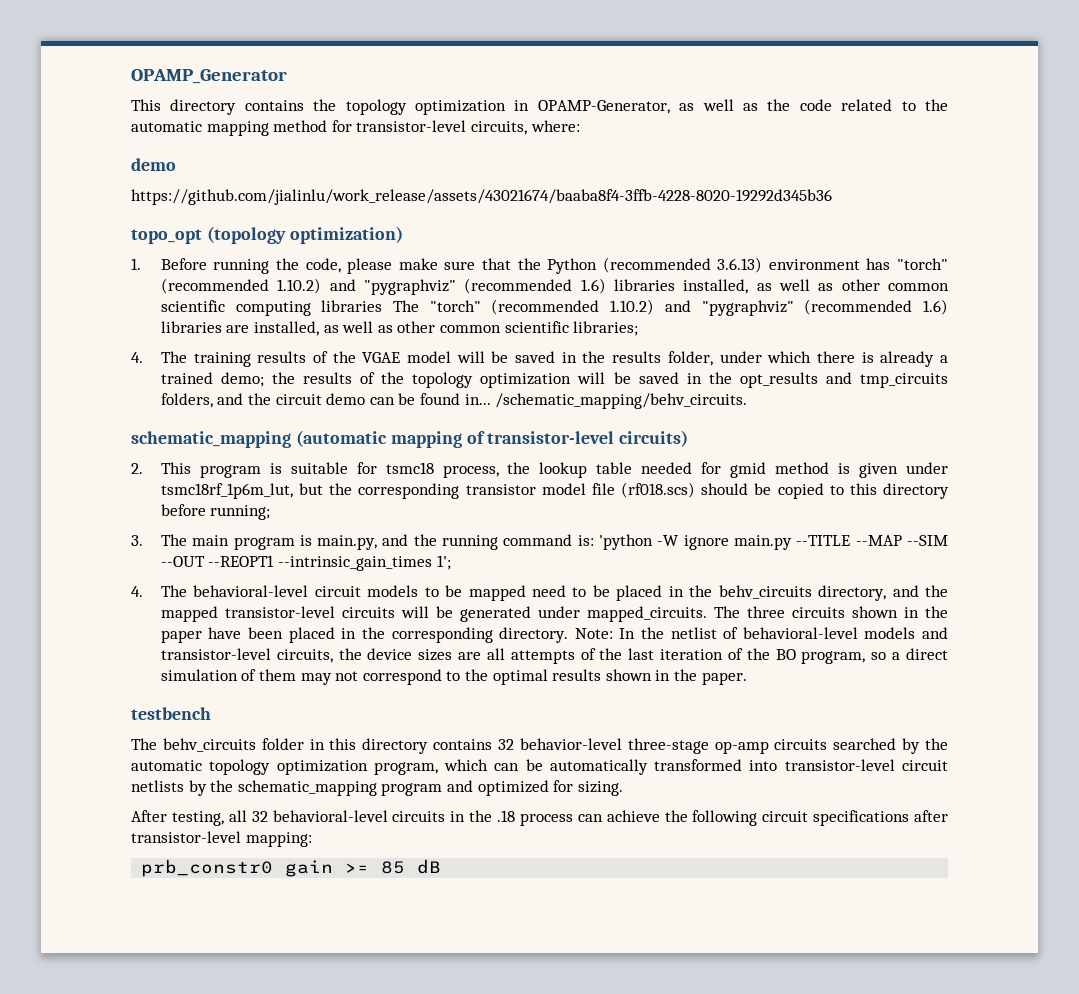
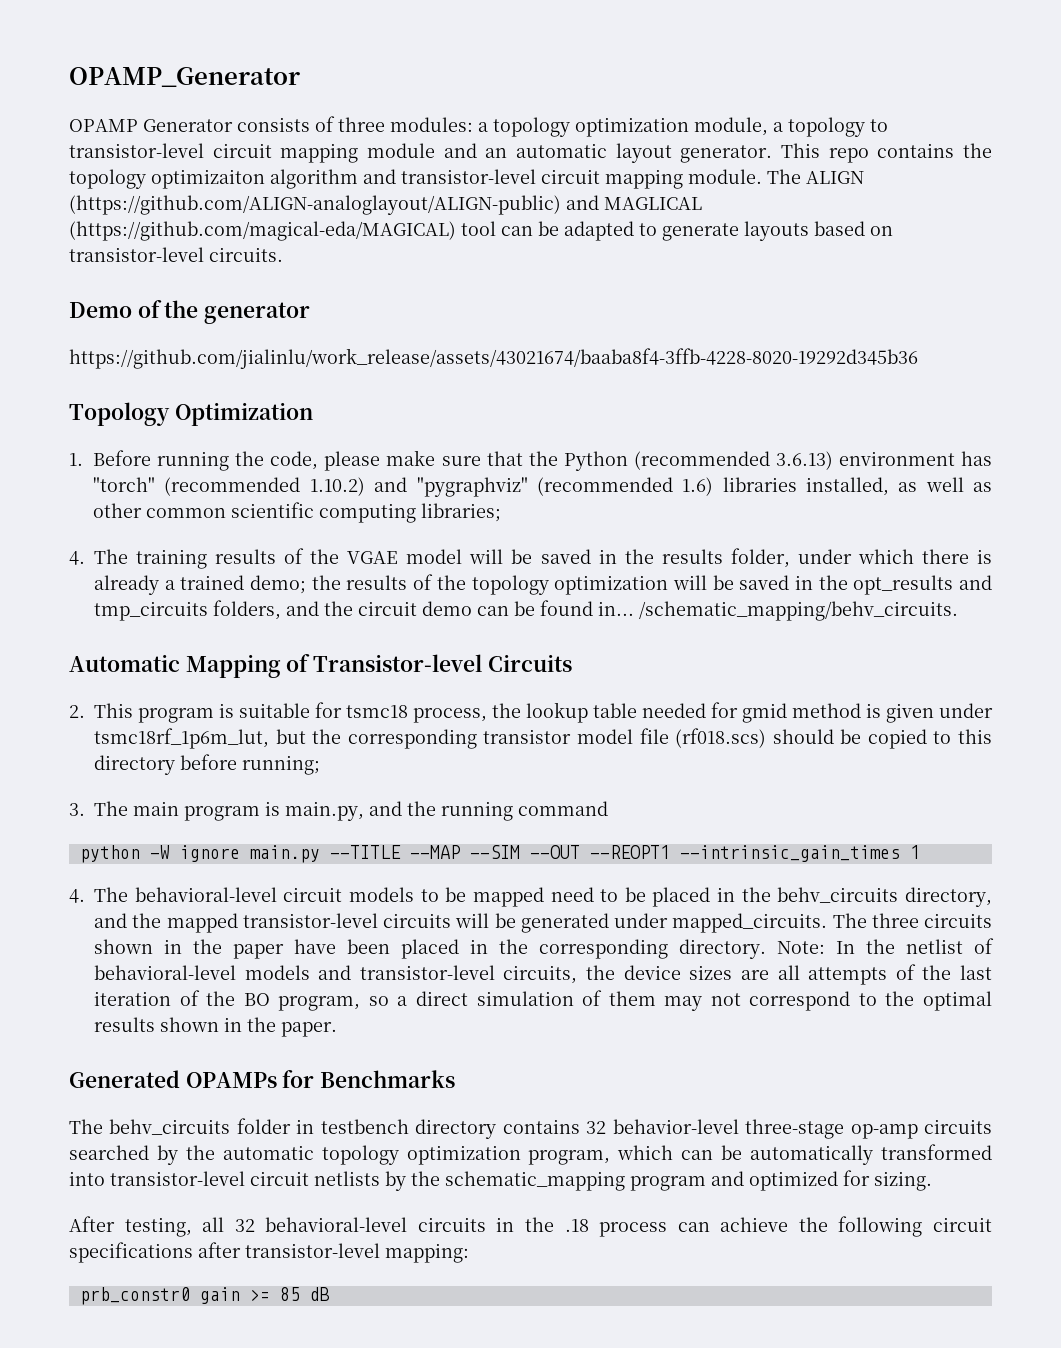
[131,99,948,115] [131,120,580,136] [131,158,176,171] [131,189,832,205] [131,226,403,244] This directory contains the topology optimization in OPAMP-Generator, as well as the code related to the automatic mapping method for transistor-level circuits, where: // demo // https://github.com/jialinlu/work_release/assets/43021674/baaba8f4-3ffb-4228-8020-19292d345b36 // topo_opt (topology optimization) -> [69,116,888,137] [69,143,992,163] [69,169,864,189] [69,195,702,215] [69,221,893,241] [69,247,283,262] [69,300,311,324] [69,348,918,369] [69,402,313,426] OPAMP Generator consists of three modules: a topology optimization module, a topology to transistor-level circuit mapping module and an automatic layout generator. This repo contains the topology optimizaiton algorithm and transistor-level circuit mapping module. The ALIGN (https://github.com/ALIGN-analoglayout/ALIGN-public) and MAGLICAL (https://github.com/magical-eda/MAGICAL) tool can be adapted to generate layouts based on transistor-level circuits. // Demo of the generator // https://github.com/jialinlu/work_release/assets/43021674/baaba8f4-3ffb-4228-8020-19292d345b36 // Topology Optimization
[321,299,948,316] [160,321,569,336] libraries The "torch" (recommended 1.10.2) and "pygraphviz" (recommended 1.6) libraries are installed, as well as other common scientific -> (417, 513) none
[131,430,689,448] schematic_mapping (automatic mapping of transistor-level circuits) -> [69,654,572,678] Automatic Mapping of Transistor-level Circuits
[577,534,654,550] is: 'python -> [79,845,140,863] // python
[436,555,451,570] 1'; -> [909,845,920,859] 1
[131,707,211,720] testbench -> [69,1070,456,1088] Generated OPAMPs for Benchmarks
[329,738,357,750] this -> [320,1119,409,1134] testbench

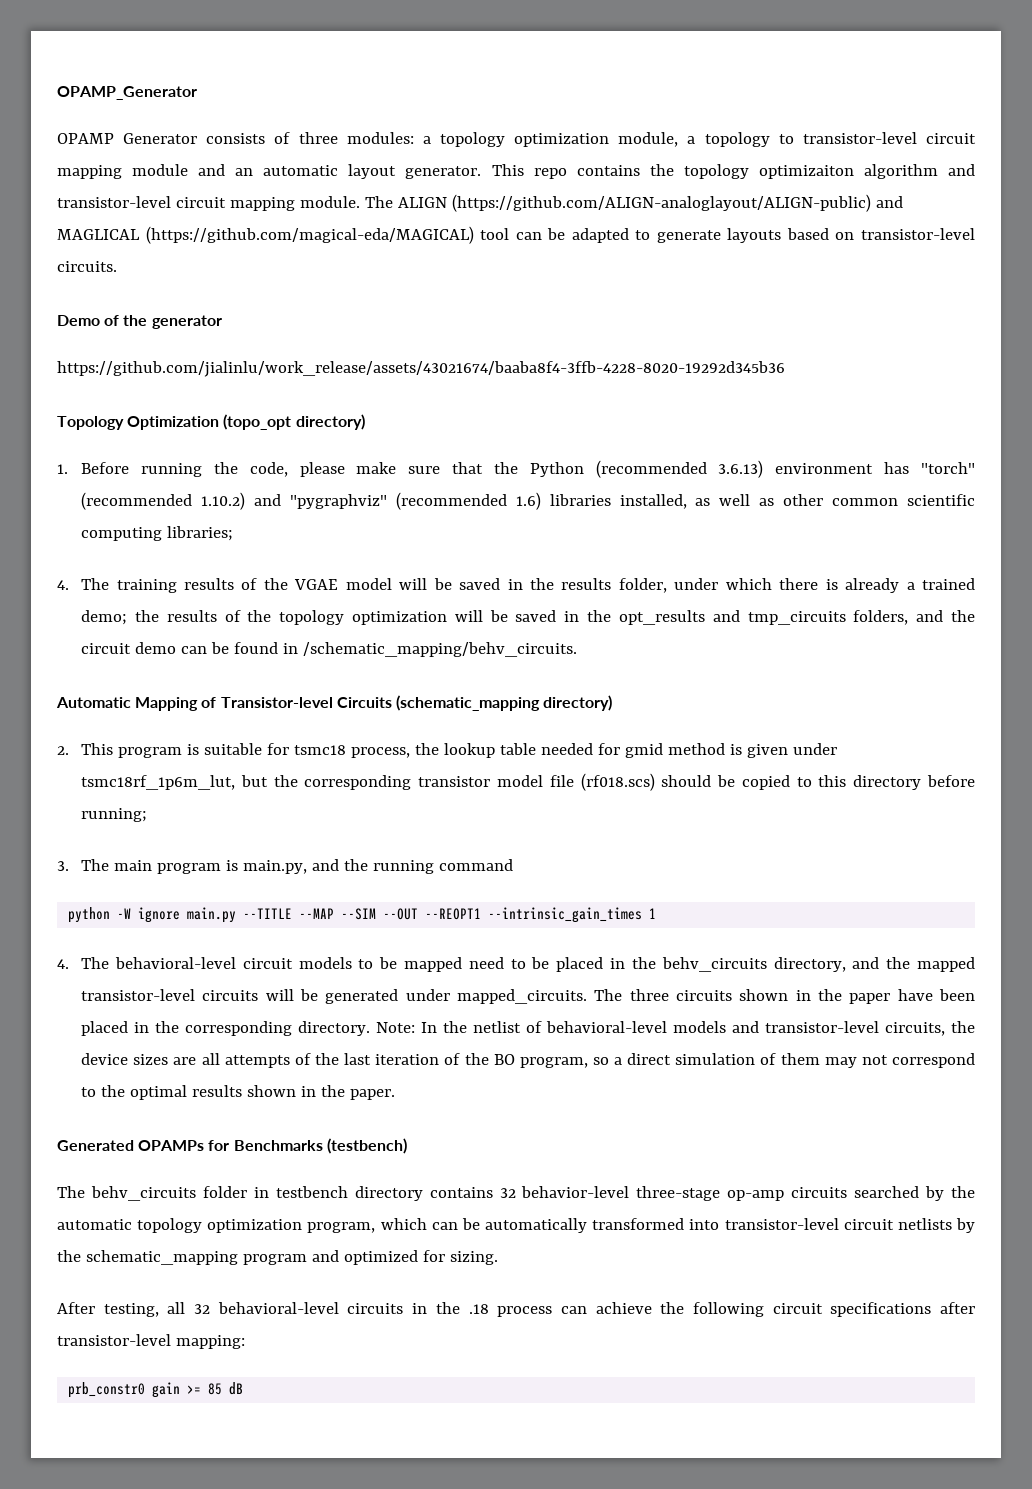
(313, 414) none -> [223,414,365,430] (topo_opt directory)
[598,601,634,616] in... -> [283,643,299,654] in
(572, 663) none -> [395,695,613,711] (schematic_mapping directory)
(456, 1079) none -> [326,1138,407,1154] (testbench)

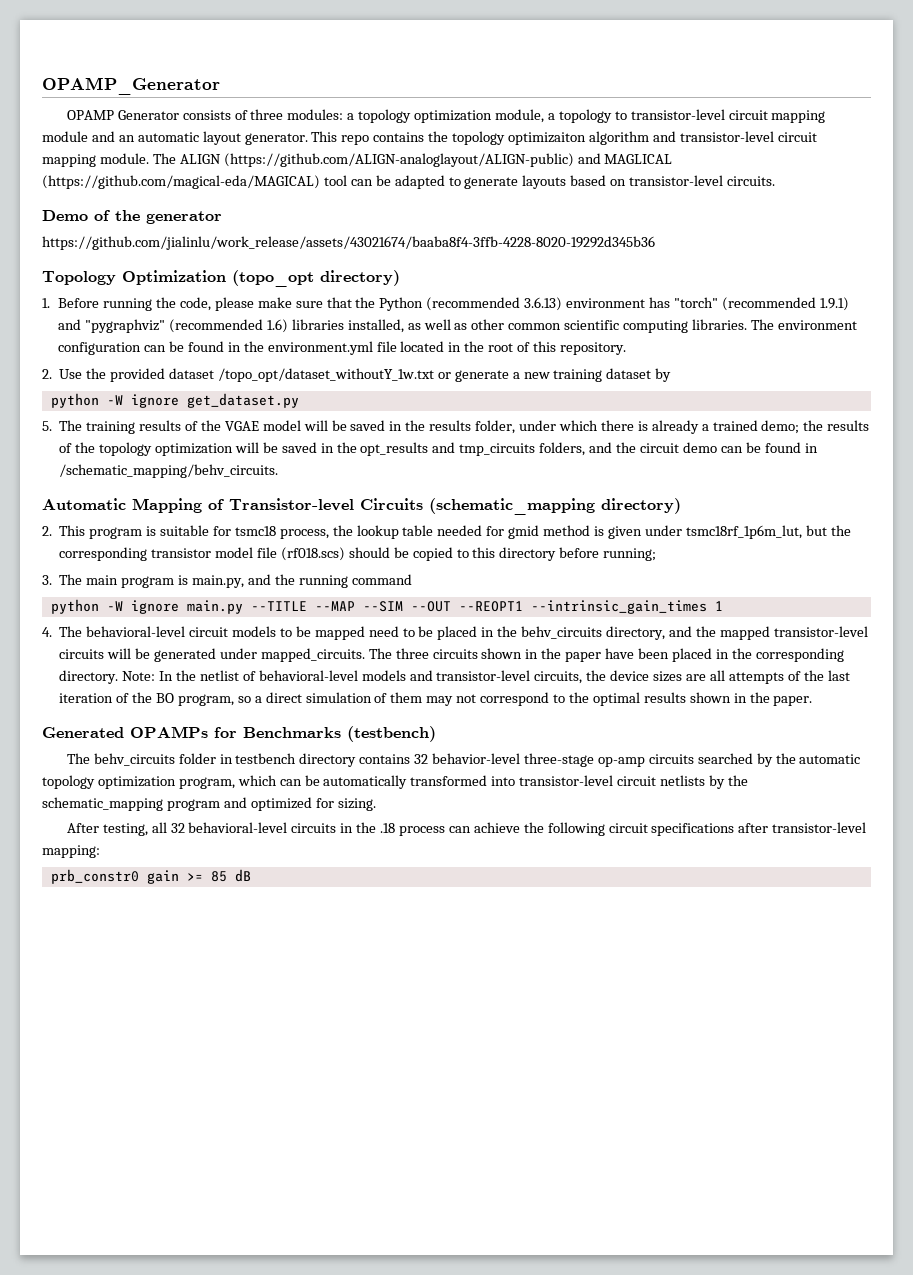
[201,492,246,510] 1.10.2) -> [819,297,849,311] 1.9.1)
[167,526,234,541] [57,580,69,590] libraries; // 4. -> [692,319,857,330] [58,341,626,355] [42,368,672,382] [50,393,299,408] [42,421,52,431] libraries. The environment configuration can be found in the environment.yml file located in the root of this repository. // 2. Use the provided dataset /topo_opt/dataset_withoutY_1w.txt or generate a new training dataset by // python -W ignore get_dataset.py // 5.

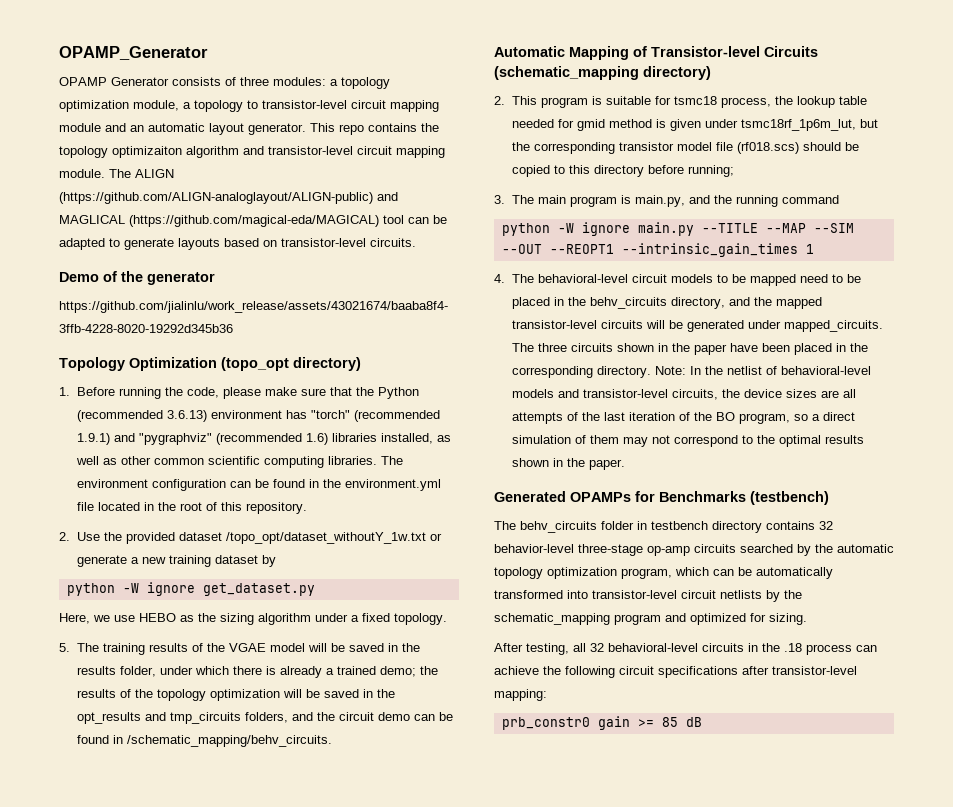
(299, 400) none -> [59,613,447,625] // Here, we use HEBO as the sizing algorithm under a fixed topology.

